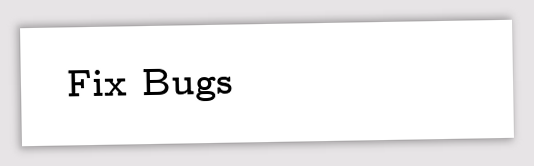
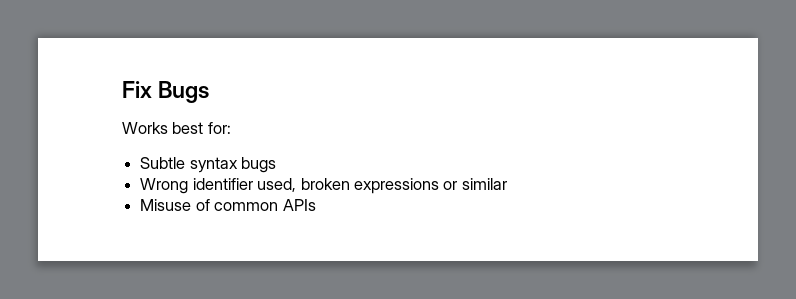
(234, 85) none -> [122,122,231,134] [140,157,277,173] [140,178,507,194] [140,199,316,211] // Works best for: // Subtle syntax bugs // Wrong identifier used, broken expressions or similar // Misuse of common APIs

